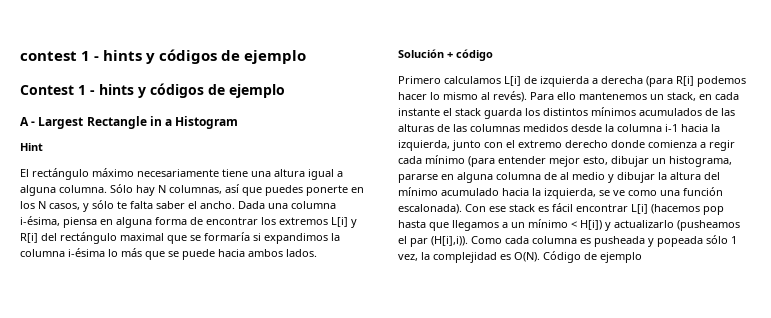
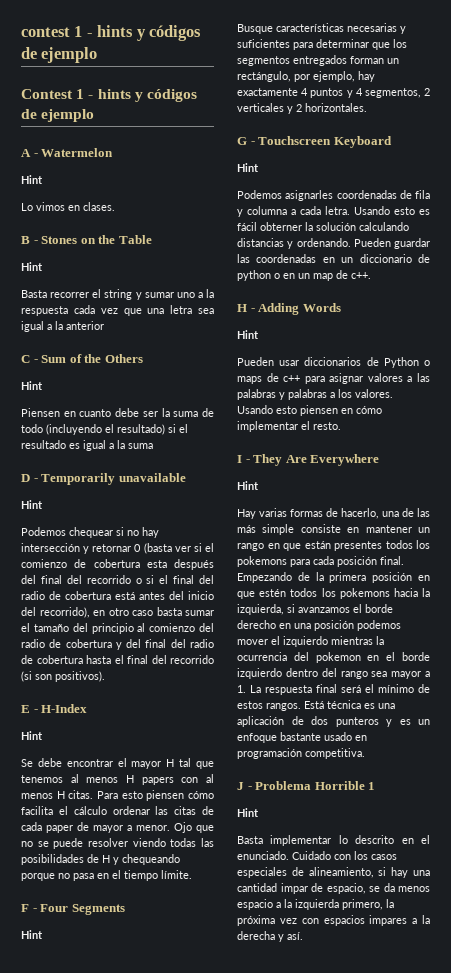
[38,116,239,129] [20,143,43,151] [20,168,343,180] [20,184,364,196] [20,200,336,212] [20,216,357,228] [20,232,340,244] [20,248,317,260] [398,49,493,61] [398,76,746,87] [398,91,739,102] [398,107,735,119] [398,124,720,132] [398,140,735,151] [398,155,732,167] [398,172,720,183] [398,187,723,199] [398,203,724,215] [398,219,740,231] [398,235,737,247] [398,251,642,263] Largest Rectangle in a Histogram // Hint // El rectángulo máximo necesariamente tiene una altura igual a alguna columna. Sólo hay N columnas, así que puedes ponerte en los N casos, y sólo te falta saber el ancho. Dada una columna i-ésima, piensa en alguna forma de encontrar los extremos L[i] y R[i] del rectángulo maximal que se formaría si expandimos la columna i-ésima lo más que se puede hacia ambos lados. // Solución + código // Primero calculamos L[i] de izquierda a derecha (para R[i] podemos hacer lo mismo al revés). Para ello mantenemos un stack, en cada instante el stack guarda los distintos mínimos acumulados de las alturas de las columnas medidos desde la columna i-1 hacia la izquierda, junto con el extremo derecho donde comienza a regir cada mínimo (para entender mejor esto, dibujar un histograma, pararse en alguna columna de al medio y dibujar la altura del mínimo acumulado hacia la izquierda, se ve como una función escalonada). Con ese stack es fácil encontrar L[i] (hacemos pop hasta que llegamos a un mínimo < H[i]) y actualizarlo (pusheamos el par (H[i],i)). Como cada columna es pusheada y popeada sólo 1 vez, la complejidad es O(N). Código de ejemplo -> [41,148,114,157] [21,175,43,184] [21,202,115,211] [21,235,152,244] [21,262,43,271] [21,289,214,300] [21,305,214,316] [21,321,104,332] [21,354,143,363] [21,381,43,390] [21,408,214,417] [21,424,188,435] [21,440,153,451] [21,473,186,485] [21,500,43,509] [21,527,159,538] [21,543,214,554] [21,559,214,570] [21,575,214,584] [21,591,214,600] [21,607,214,618] [21,623,214,634] [21,639,214,650] [21,655,214,664] [21,671,105,682] [21,704,88,713] [21,731,43,740] [21,758,215,769] [21,774,214,785] [21,790,214,801] [21,806,215,815] [21,822,214,833] [21,838,214,849] [21,854,180,865] [21,870,192,881] [21,904,125,915] [21,930,43,939] [237,23,406,34] [237,39,407,50] [237,55,399,66] [237,71,375,82] [237,88,430,98] [237,103,367,114] [237,136,392,148] [237,163,259,172] [237,190,430,201] [237,206,430,217] [237,222,409,231] [237,238,430,249] [237,254,430,263] [237,270,371,281] [237,303,341,315] [237,330,259,339] [237,357,430,368] [237,373,430,384] [237,389,393,400] [237,405,382,416] [237,421,341,432] [237,454,380,466] [237,481,259,490] [237,508,430,519] [237,524,430,535] [237,540,430,551] [237,556,404,567] [237,572,430,583] [237,588,430,599] [237,604,393,615] [237,620,401,631] [237,636,384,647] [237,652,430,663] [237,668,430,679] [237,684,430,695] [237,700,395,711] [237,716,430,727] [237,732,367,743] [237,748,365,759] [237,781,376,790] [237,808,259,817] [237,835,430,846] [237,851,397,860] [237,867,430,878] [237,883,430,894] [237,899,394,910] [237,915,430,926] [237,931,303,942] Watermelon // Hint // Lo vimos en clases. // B - Stones on the Table // Hint // Basta recorrer el string y sumar uno a la respuesta cada vez que una letra sea igual a la anterior // C - Sum of the Others // Hint // Piensen en cuanto debe ser la suma de todo (incluyendo el resultado) si el resultado es igual a la suma // D - Temporarily unavailable // Hint // Podemos chequear si no hay intersección y retornar 0 (basta ver si el comienzo de cobertura esta después del final del recorrido o si el final del radio de cobertura está antes del inicio del recorrido), en otro caso basta sumar el tamaño del principio al comienzo del radio de cobertura y del final del radio de cobertura hasta el final del recorrido (si son positivos). // E - H-Index // Hint // Se debe encontrar el mayor H tal que tenemos al menos H papers con al menos H citas. Para esto piensen cómo facilita el cálculo ordenar las citas de cada paper de mayor a menor. Ojo que no se puede resolver viendo todas las posibilidades de H y chequeando porque no pasa en el tiempo límite. // F - Four Segments // Hint // Busque características necesarias y suficientes para determinar que los segmentos entregados forman un rectángulo, por ejemplo, hay exactamente 4 puntos y 4 segmentos, 2 verticales y 2 horizontales. // G - Touchscreen Keyboard // Hint // Podemos asignarles coordenadas de fila y columna a cada letra. Usando esto es fácil obterner la solución calculando distancias y ordenando. Pueden guardar las coordenadas en un diccionario de python o en un map de c++. // H - Adding Words // Hint // Pueden usar diccionarios de Python o maps de c++ para asignar valores a las palabras y palabras a los valores. Usando esto piensen en cómo implementar el resto. // I - They Are Everywhere // Hint // Hay varias formas de hacerlo, una de las más simple consiste en mantener un rango en que están presentes todos los pokemons para cada posición final. Empezando de la primera posición en que estén todos los pokemons hacia la izquierda, si avanzamos el borde derecho en una posición podemos mover el izquierdo mientras la ocurrencia del pokemon en el borde izquierdo dentro del rango sea mayor a 1. La respuesta final será el mínimo de estos rangos. Está técnica es una aplicación de dos punteros y es un enfoque bastante usado en programación competitiva. // J - Problema Horrible 1 // Hint // Basta implementar lo descrito en el enunciado. Cuidado con los casos especiales de alineamiento, si hay una cantidad impar de espacio, se da menos espacio a la izquierda primero, la próxima vez con espacios impares a la derecha y así.

